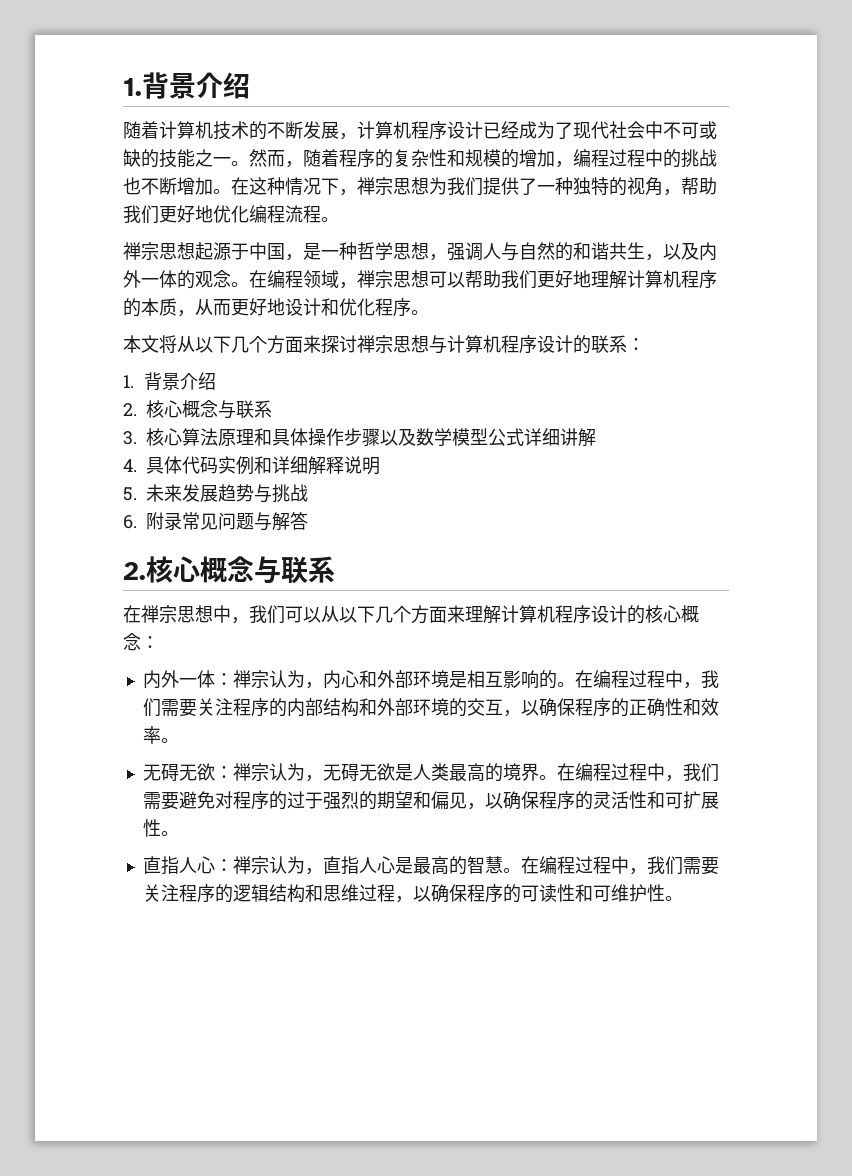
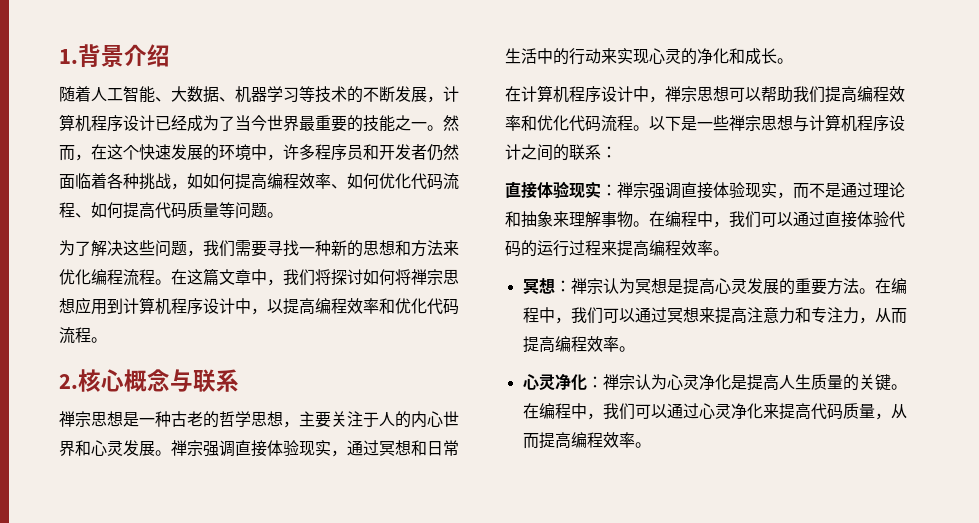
[159,121,213,139] 计算机 -> [91,86,315,103] 人工智能、大数据、机器学习等
[573,121,717,139] [123,149,141,167] 现代社会中不可或缺 -> [235,115,347,132] 当今世界最重要
[303,149,717,168] [123,177,717,196] [123,205,339,224] [123,242,717,261] [123,270,339,289] 随着程序的复杂性和规模的增加，编程过程中的挑战也不断增加。在这种情况下，禅宗思想为我们提供了一种独特的视角，帮助我们更好地优化编程流程。 // 禅宗思想起源于中国，是一种哲学思想，强调人与自然的和谐共生，以及内外一体的观念。在编程领域 -> [91,144,459,161] [59,173,459,190] [59,202,283,219] [59,240,459,257] [59,268,459,286] [59,297,459,315] [59,327,107,344] [59,369,239,392] [59,411,459,428] [59,440,459,457] [505,48,793,65] [505,85,649,103] 在这个快速发展的环境中，许多程序员和开发者仍然面临着各种挑战，如如何提高编程效率、如何优化代码流程、如何提高代码质量等问题。 // 为了解决这些问题，我们需要寻找一种新的思想和方法来优化编程流程。在这篇文章中，我们将探讨如何将禅宗思想应用到计算机程序设计中，以提高编程效率和优化代码流程。 // 2.核心概念与联系 // 禅宗思想是一种古老的哲学思想，主要关注于人的内心世界和心灵发展。禅宗强调直接体验现实，通过冥想和日常生活中的行动来实现心灵的净化和成长。 // 在计算机程序设计中
[537,270,717,289] [123,298,429,317] [123,335,357,354] 更好地理解计算机程序的本质，从而更好地设计和优化程序。 // 本文将从以下几个方面来探讨 -> [825,86,905,103] [505,115,729,132] 提高编程效率和优化代码流程。以下是一些
(573, 344) none -> [521,144,553,161] 之间
[123,372,216,390] [123,400,272,419] [123,428,596,447] [123,456,380,475] [123,484,308,503] [123,512,308,531] [123,556,335,584] [123,605,699,624] [123,633,159,651] [142,670,719,689] [142,698,719,717] [142,726,179,744] [142,763,719,782] [142,791,719,810] [142,819,179,837] [142,856,719,875] [142,884,665,903] 1.背景介绍 // 2.核心概念与联系 // 3.核心算法原理和具体操作步骤以及数学模型公式详细讲解 // 4.具体代码实例和详细解释说明 // 5.未来发展趋势与挑战 // 6.附录常见问题与解答 // 2.核心概念与联系 // 在禅宗思想中，我们可以从以下几个方面来理解计算机程序设计的核心概念： // 内外一体：禅宗认为，内心和外部环境是相互影响的。在编程过程中，我们需要关注程序的内部结构和外部环境的交互，以确保程序的正确性和效率。 // 无碍无欲：禅宗认为，无碍无欲是人类最高的境界。在编程过程中，我们需要避免对程序的过于强烈的期望和偏见，以确保程序的灵活性和可扩展性。 // 直指人心：禅宗认为，直指人心是最高的智慧。在编程过程中，我们需要关注程序的逻辑结构和思维过程，以确保程序的可读性和可维护性 -> [505,181,905,199] [505,211,905,228] [505,240,729,257] [522,278,907,295] [522,307,907,324] [522,336,635,353] [522,373,907,391] [522,403,907,420] [522,432,635,449] 直接体验现实：禅宗强调直接体验现实，而不是通过理论和抽象来理解事物。在编程中，我们可以通过直接体验代码的运行过程来提高编程效率。 // 冥想：禅宗认为冥想是提高心灵发展的重要方法。在编程中，我们可以通过冥想来提高注意力和专注力，从而提高编程效率。 // 心灵净化：禅宗认为心灵净化是提高人生质量的关键。在编程中，我们可以通过心灵净化来提高代码质量，从而提高编程效率

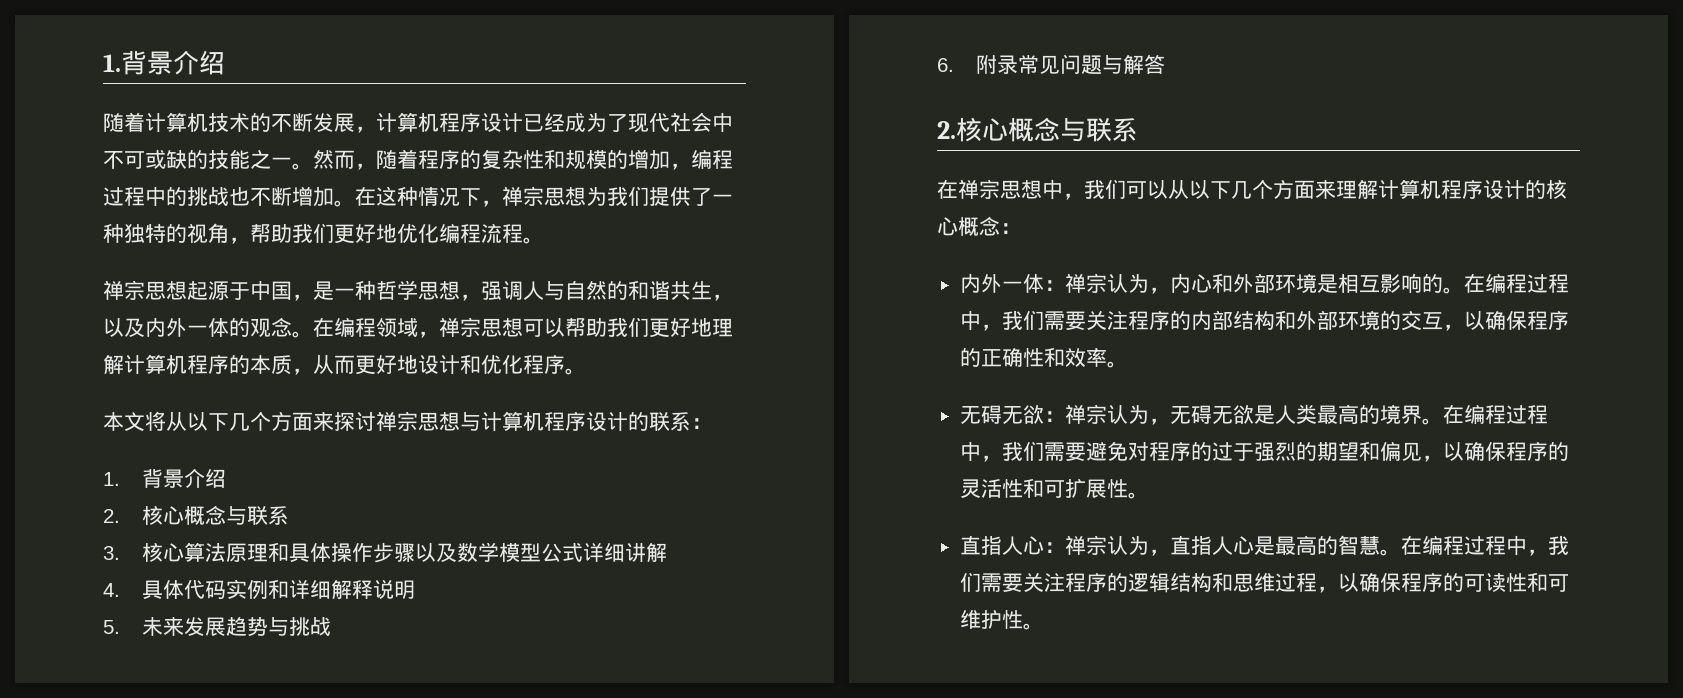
[91,86,315,103] 人工智能、大数据、机器学习等 -> [145,112,208,133] 计算机
[235,115,347,132] 当今世界最重要 -> [628,112,733,133] [103,149,187,169] 现代社会中不可或缺
[91,144,459,161] [59,173,459,190] [59,202,283,219] [59,240,459,257] [59,268,459,286] [59,297,459,315] [59,327,107,344] [59,369,239,392] [59,411,459,428] [59,440,459,457] [505,48,793,65] [505,85,649,103] 在这个快速发展的环境中，许多程序员和开发者仍然面临着各种挑战，如如何提高编程效率、如何优化代码流程、如何提高代码质量等问题。 // 为了解决这些问题，我们需要寻找一种新的思想和方法来优化编程流程。在这篇文章中，我们将探讨如何将禅宗思想应用到计算机程序设计中，以提高编程效率和优化代码流程。 // 2.核心概念与联系 // 禅宗思想是一种古老的哲学思想，主要关注于人的内心世界和心灵发展。禅宗强调直接体验现实，通过冥想和日常生活中的行动来实现心灵的净化和成长。 // 在计算机程序设计中 -> [376,149,733,170] [103,186,733,207] [103,223,544,244] [103,280,733,301] [103,317,418,338] 随着程序的复杂性和规模的增加，编程过程中的挑战也不断增加。在这种情况下，禅宗思想为我们提供了一种独特的视角，帮助我们更好地优化编程流程。 // 禅宗思想起源于中国，是一种哲学思想，强调人与自然的和谐共生，以及内外一体的观念。在编程领域
[825,86,905,103] [505,115,729,132] 提高编程效率和优化代码流程。以下是一些 -> [649,318,733,338] [103,354,586,375] [103,411,376,432] 更好地理解计算机程序的本质，从而更好地设计和优化程序。 // 本文将从以下几个方面来探讨
[521,144,553,161] 之间 -> (628, 422) none
[505,181,905,199] [505,211,905,228] [505,240,729,257] [522,278,907,295] [522,307,907,324] [522,336,635,353] [522,373,907,391] [522,403,907,420] [522,432,635,449] 直接体验现实：禅宗强调直接体验现实，而不是通过理论和抽象来理解事物。在编程中，我们可以通过直接体验代码的运行过程来提高编程效率。 // 冥想：禅宗认为冥想是提高心灵发展的重要方法。在编程中，我们可以通过冥想来提高注意力和专注力，从而提高编程效率。 // 心灵净化：禅宗认为心灵净化是提高人生质量的关键。在编程中，我们可以通过心灵净化来提高代码质量，从而提高编程效率 -> [103,469,226,488] [103,505,289,525] [103,542,667,563] [103,579,415,600] [103,616,331,637] [937,54,1165,75] [937,117,1138,142] [937,179,1567,200] [937,216,1021,236] [959,273,1569,294] [959,310,1569,331] [959,347,1128,368] [959,404,1548,425] [959,441,1569,462] [959,478,1149,499] [959,535,1569,556] [959,572,1569,593] [959,609,1023,629] 1.背景介绍 // 2.核心概念与联系 // 3.核心算法原理和具体操作步骤以及数学模型公式详细讲解 // 4.具体代码实例和详细解释说明 // 5.未来发展趋势与挑战 // 6.附录常见问题与解答 // 2.核心概念与联系 // 在禅宗思想中，我们可以从以下几个方面来理解计算机程序设计的核心概念： // 内外一体：禅宗认为，内心和外部环境是相互影响的。在编程过程中，我们需要关注程序的内部结构和外部环境的交互，以确保程序的正确性和效率。 // 无碍无欲：禅宗认为，无碍无欲是人类最高的境界。在编程过程中，我们需要避免对程序的过于强烈的期望和偏见，以确保程序的灵活性和可扩展性。 // 直指人心：禅宗认为，直指人心是最高的智慧。在编程过程中，我们需要关注程序的逻辑结构和思维过程，以确保程序的可读性和可维护性

